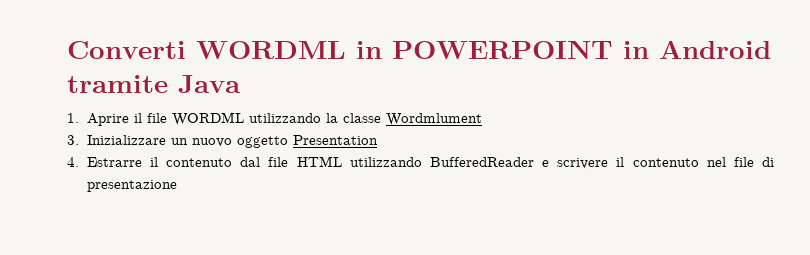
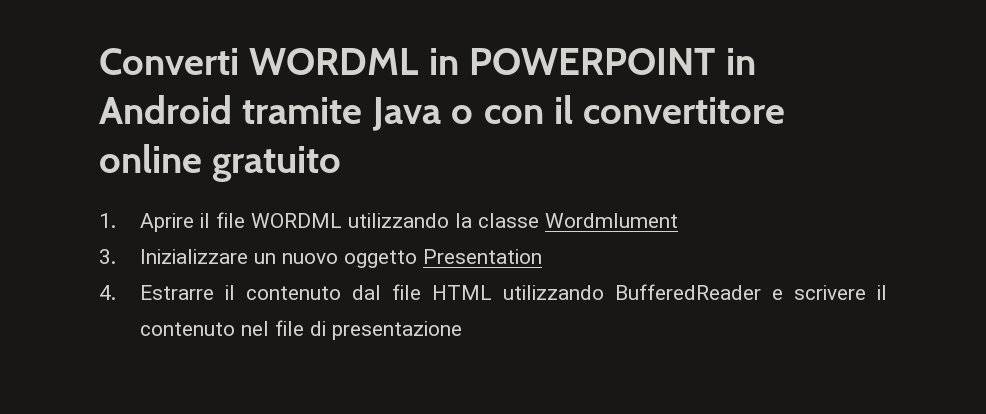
(241, 84) none -> [451,95,786,124] [99,144,342,182] o con il convertitore online gratuito

